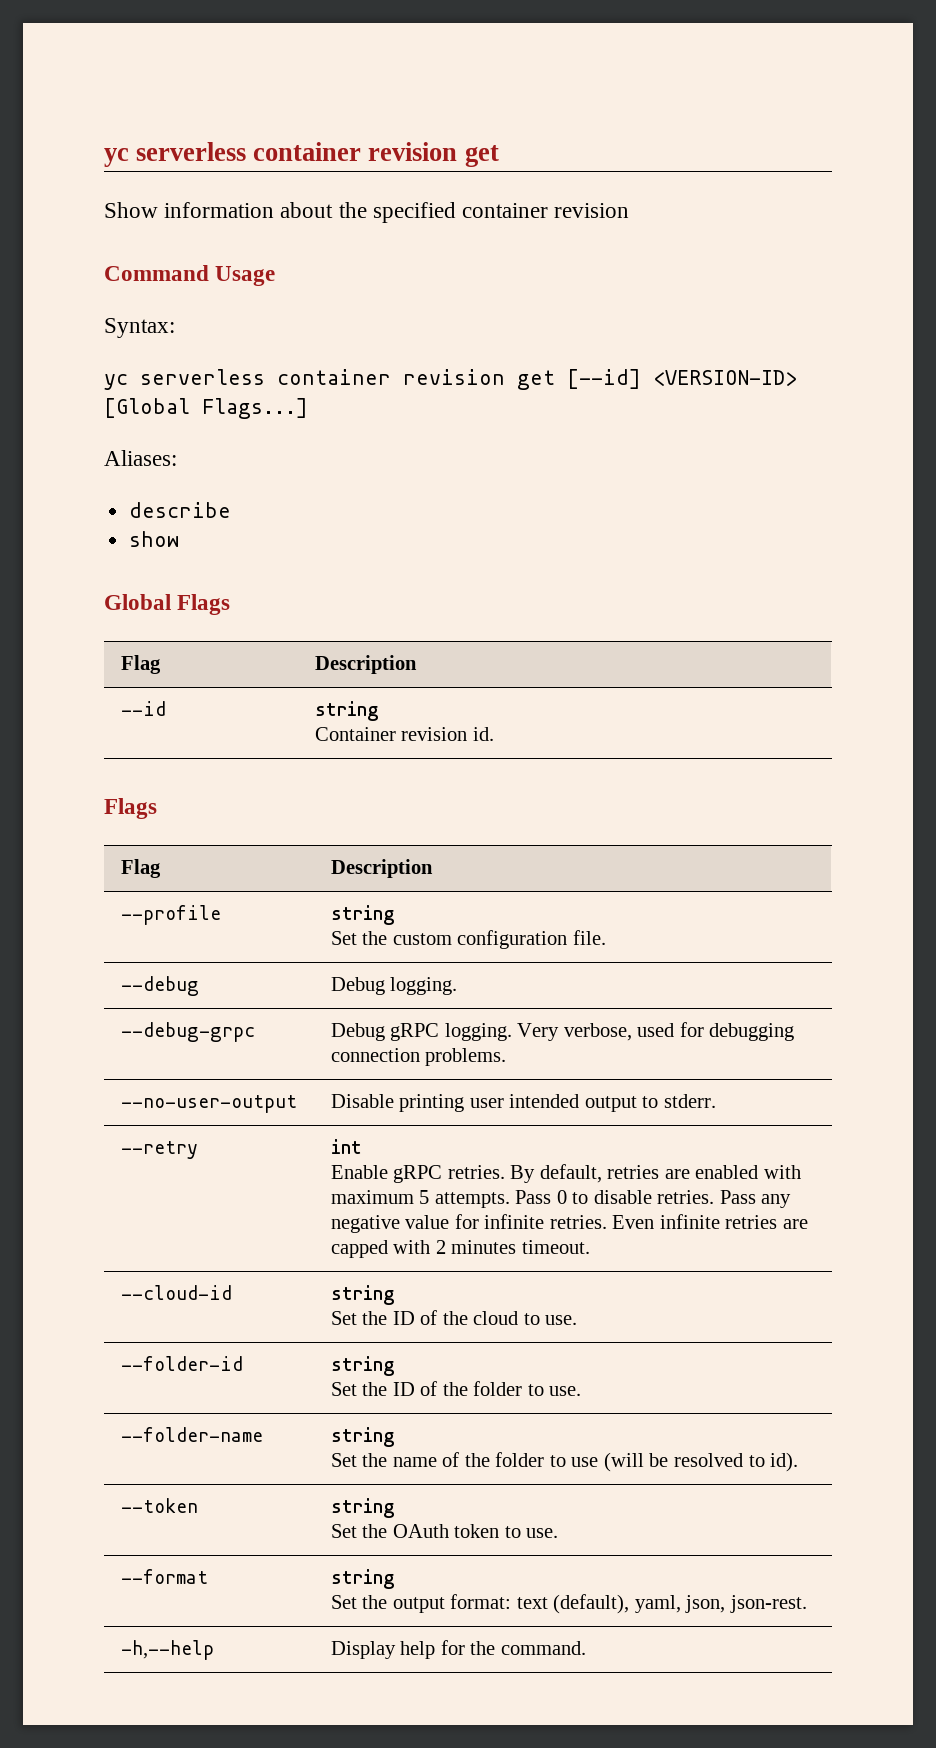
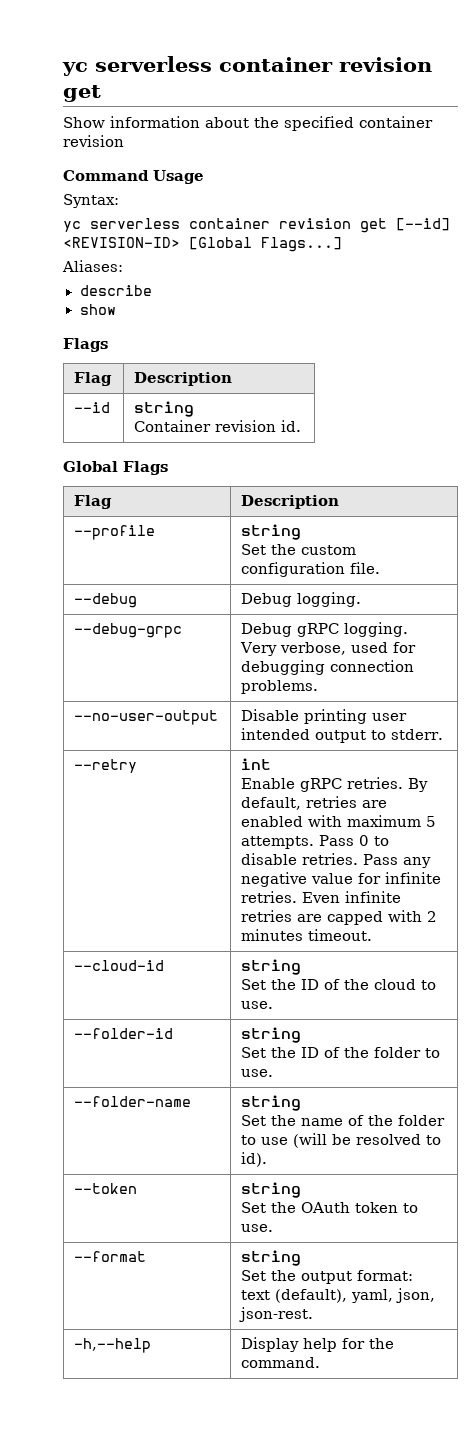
[653,370,797,386] <VERSION-ID> -> [63,237,180,248] <REVISION-ID>
[104,594,171,610] Global -> (116, 309) none
(494, 734) none -> [63,461,118,472] Global

